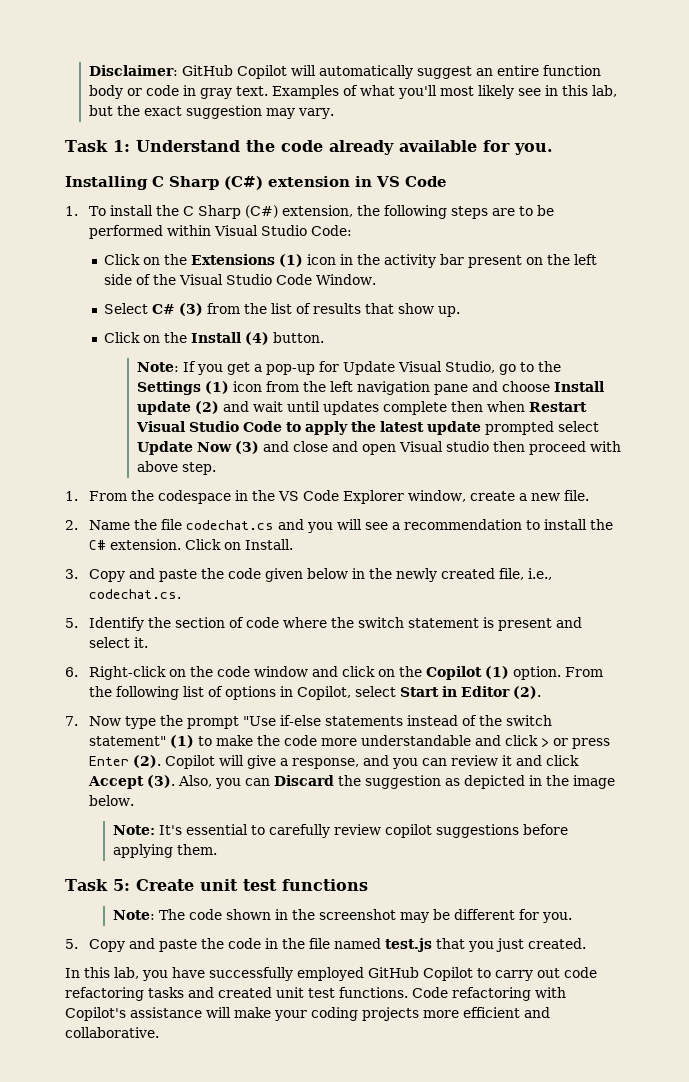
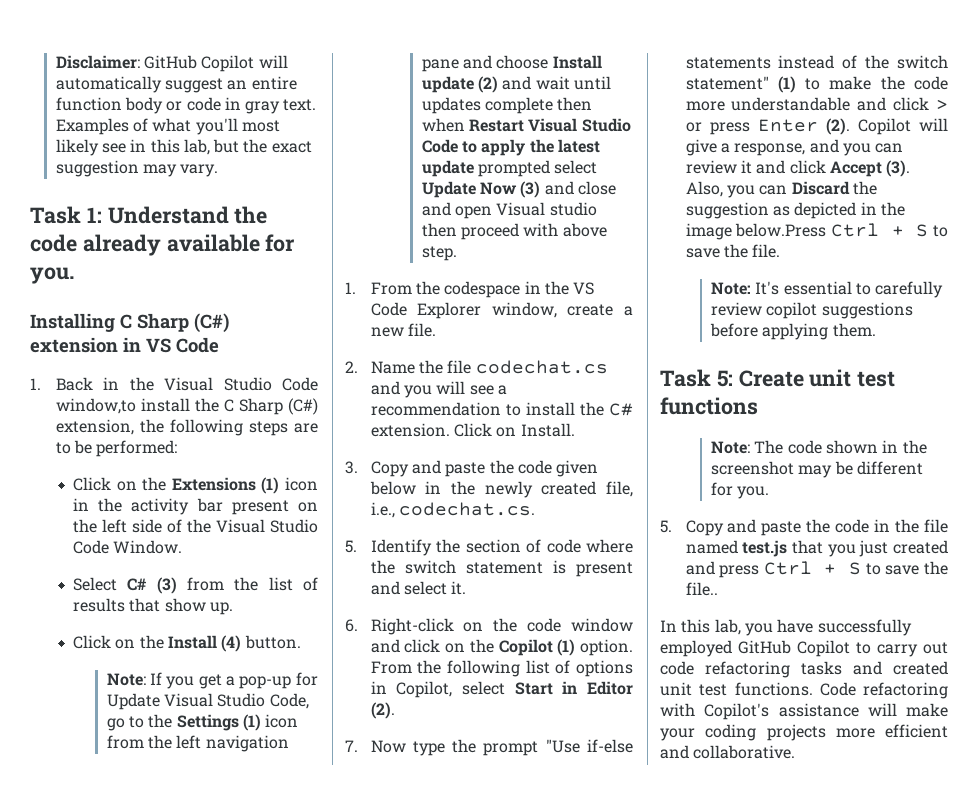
[88,206,106,216] To -> [55,377,318,391] [55,398,136,414] Back in the Visual Studio Code window,to
[88,225,352,239] performed within Visual Studio Code: -> [96,440,178,457] performed:
[444,361,495,373] Studio, -> [217,693,309,709] Studio Code,
[88,795,134,806] below. -> [735,223,948,237] [685,244,781,258] below.Press Ctrl + S to save the file.
[527,938,586,949] created. -> [893,540,948,554] [685,561,948,578] [685,582,718,596] created and press Ctrl + S to save the file..

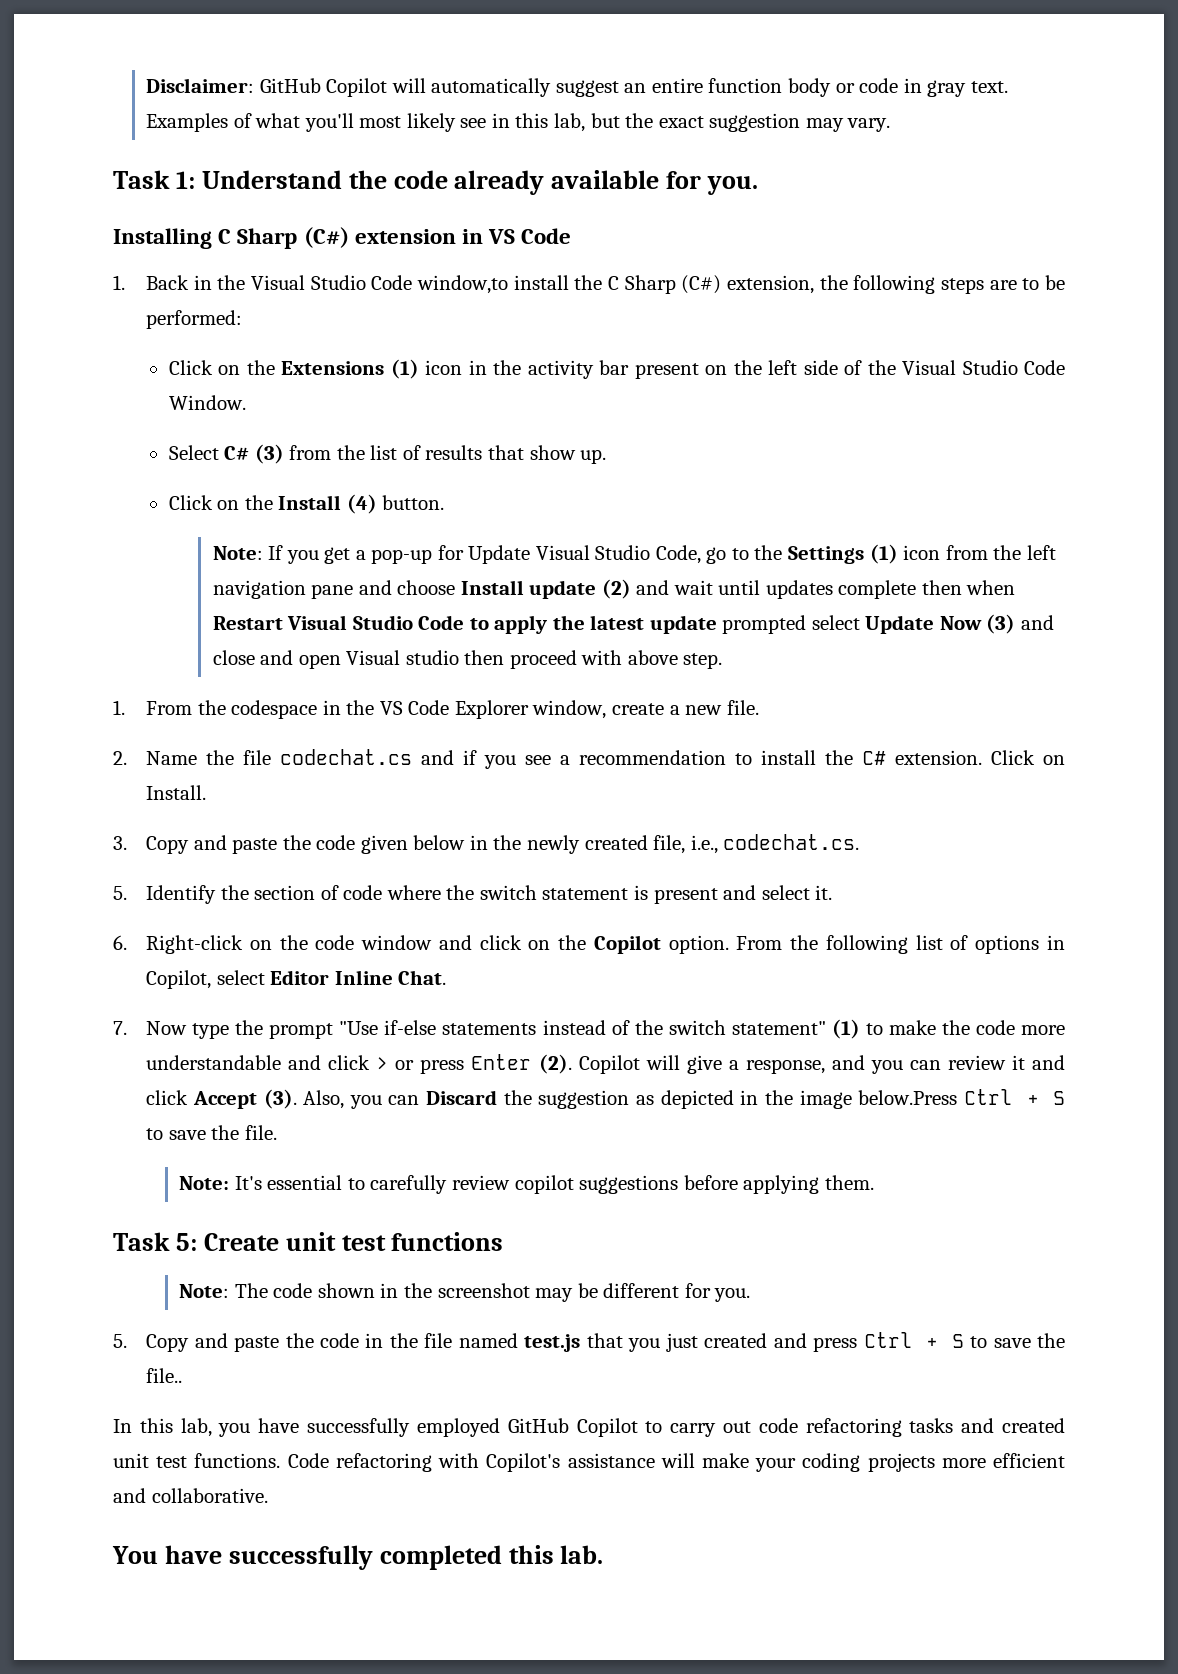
[403,381,466,398] you will -> [463,750,517,769] if you
[557,639,576,656] (1) -> (661, 944) none
[514,681,633,695] [370,702,395,719] Start in Editor (2). -> [270,970,447,985] Editor Inline Chat.
(796, 752) none -> [112,1545,604,1570] // You have successfully completed this lab.

